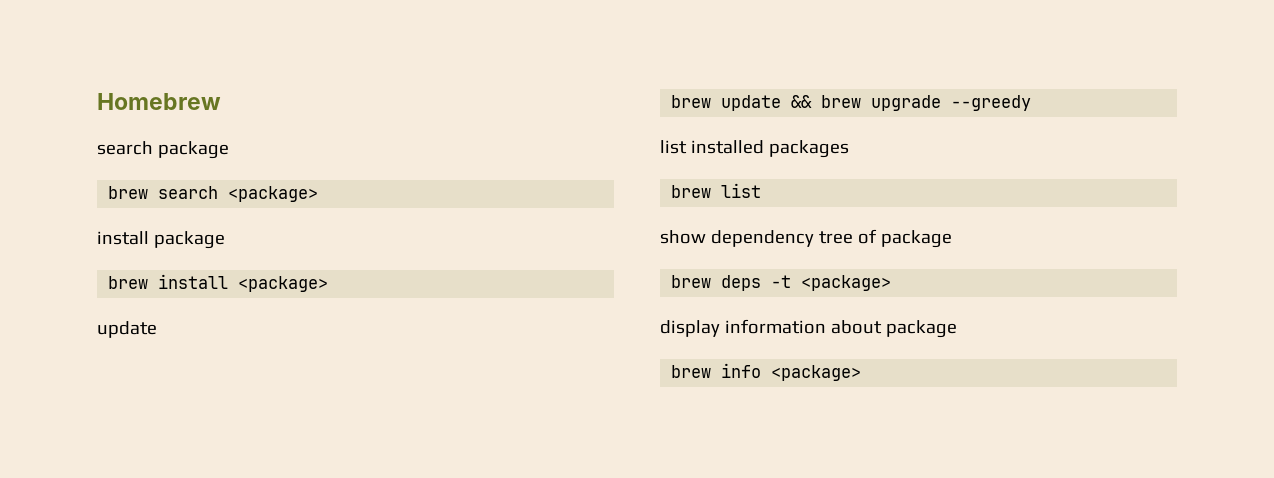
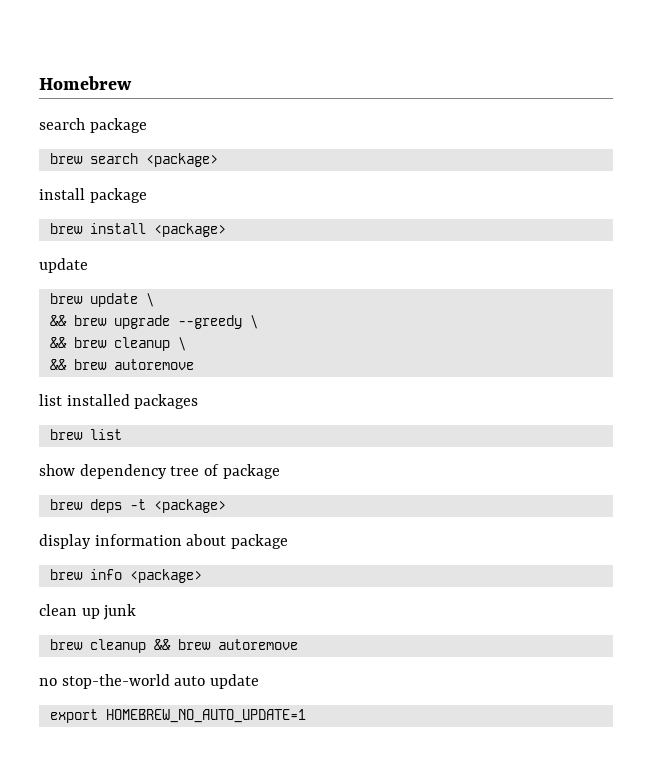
(782, 103) none -> [145,293,154,307] \ //
(1032, 103) none -> [249,315,258,329] [49,337,186,351] [49,359,194,370] \ // && brew cleanup \ // && brew autoremove
(862, 373) none -> [39,604,137,620] [49,639,298,653] [39,674,260,689] [49,709,306,723] // clean up junk // brew cleanup && brew autoremove // no stop-the-world auto update // export HOMEBREW_NO_AUTO_UPDATE=1

